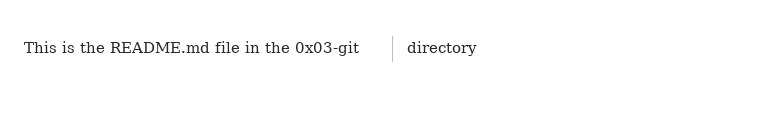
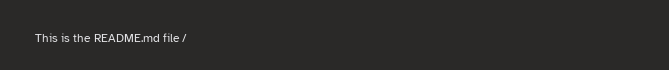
[245,41,477,56] in the 0x03-git directory -> [182,34,188,42] /

